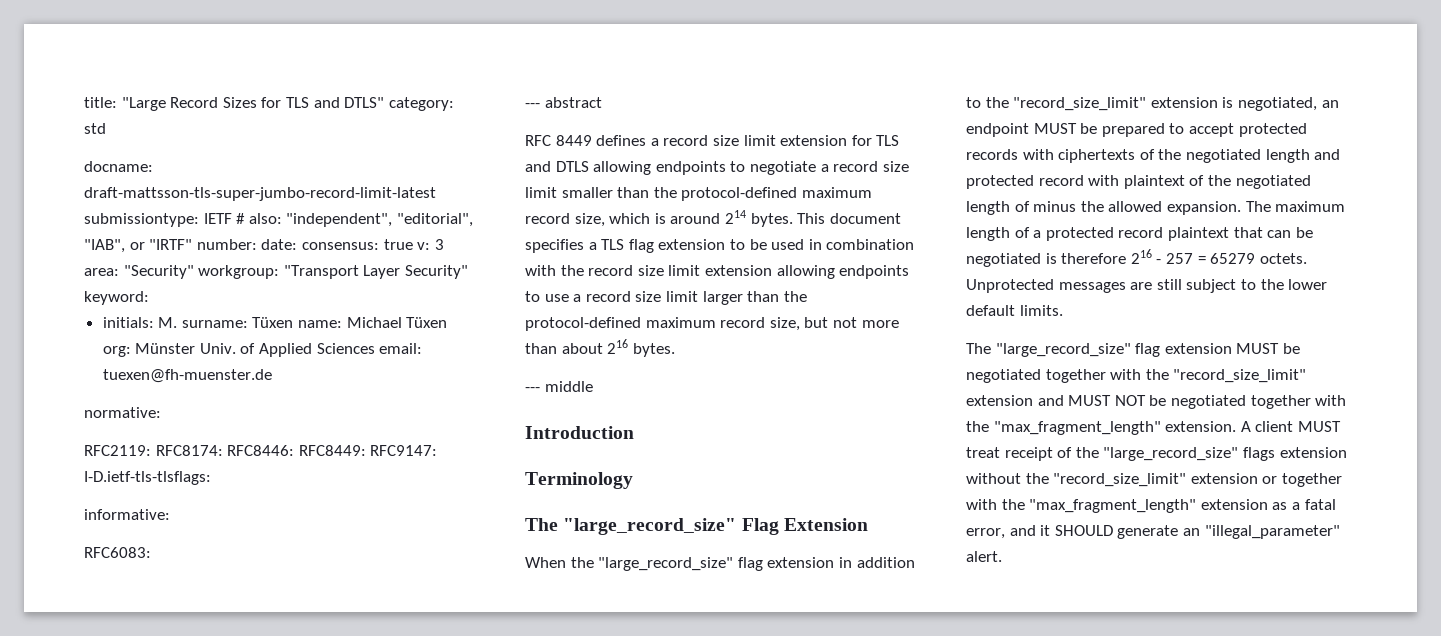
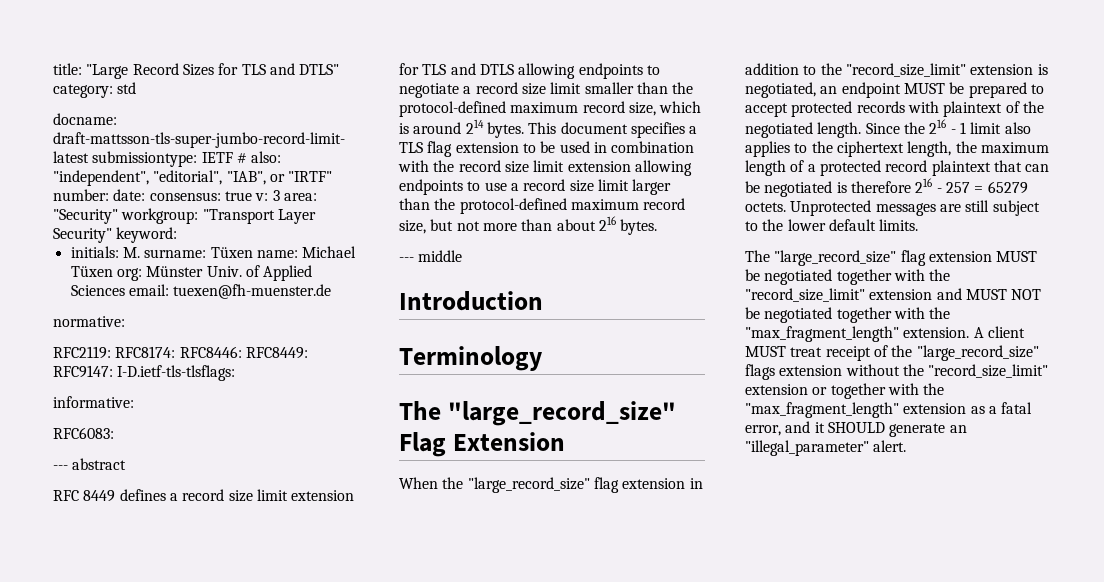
[1058,149,1341,163] [966,175,1311,189] [966,201,1271,215] ciphertexts of the negotiated length and protected record with plaintext of the negotiated length of minus the allowed expansion. The -> [943,101,1044,117] [745,119,1031,138] [745,141,977,157] plaintext of the negotiated length. Since the 216 - 1 limit also applies to the ciphertext length, the

